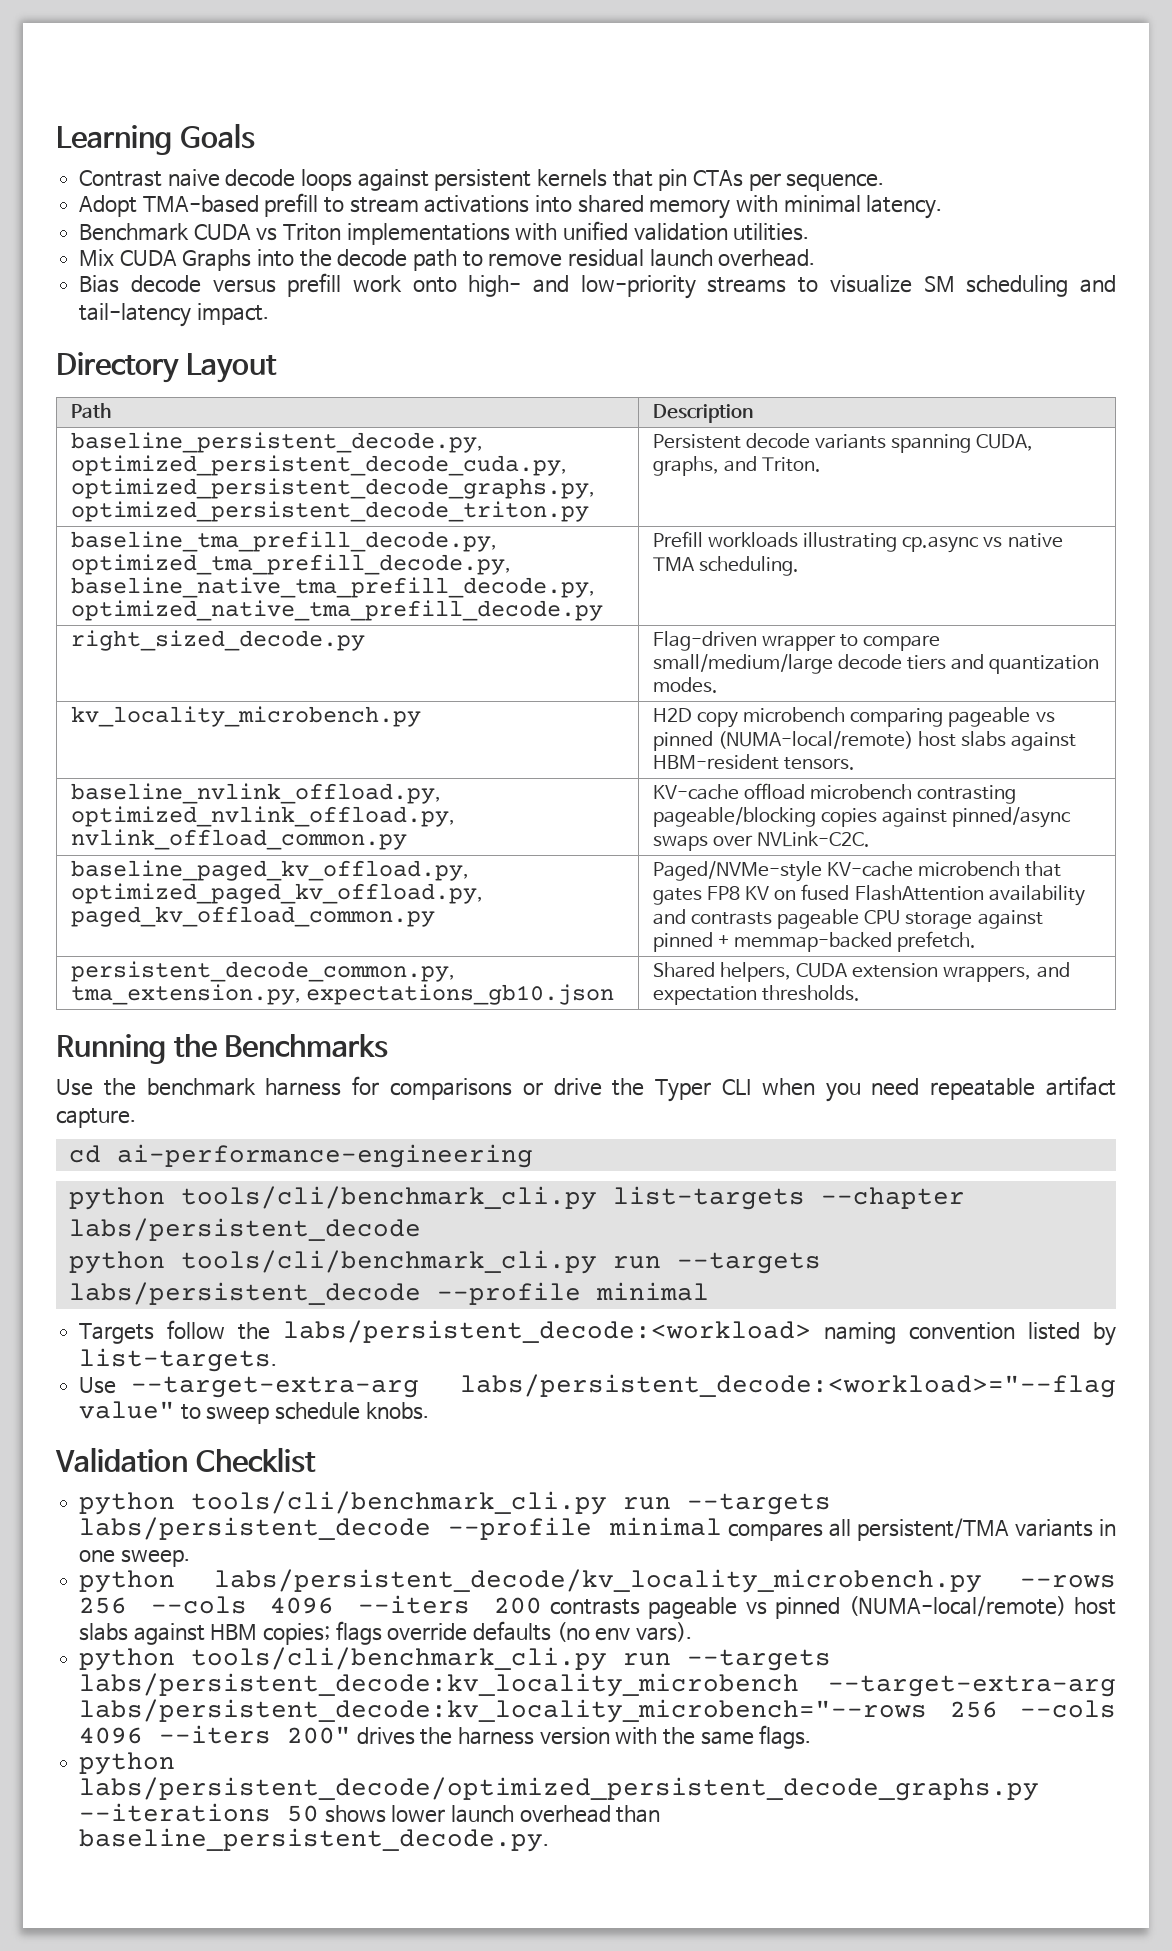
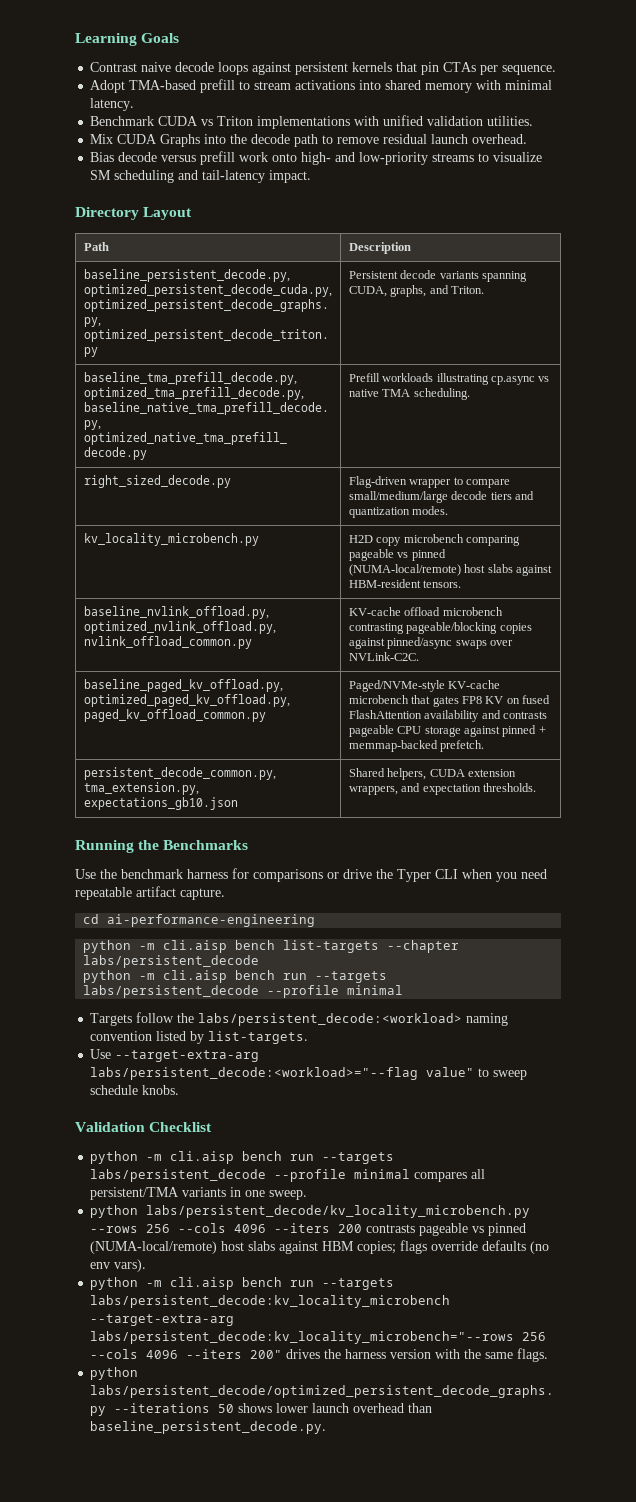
[180,1186,597,1210] tools/cli/benchmark_cli.py -> [139,940,276,953] -m cli.aisp bench
[180,1250,597,1274] tools/cli/benchmark_cli.py -> [139,970,276,983] -m cli.aisp bench
[191,1491,608,1515] tools/cli/benchmark_cli.py -> [146,1151,283,1164] -m cli.aisp bench
[191,1647,608,1671] tools/cli/benchmark_cli.py -> [146,1277,283,1290] -m cli.aisp bench

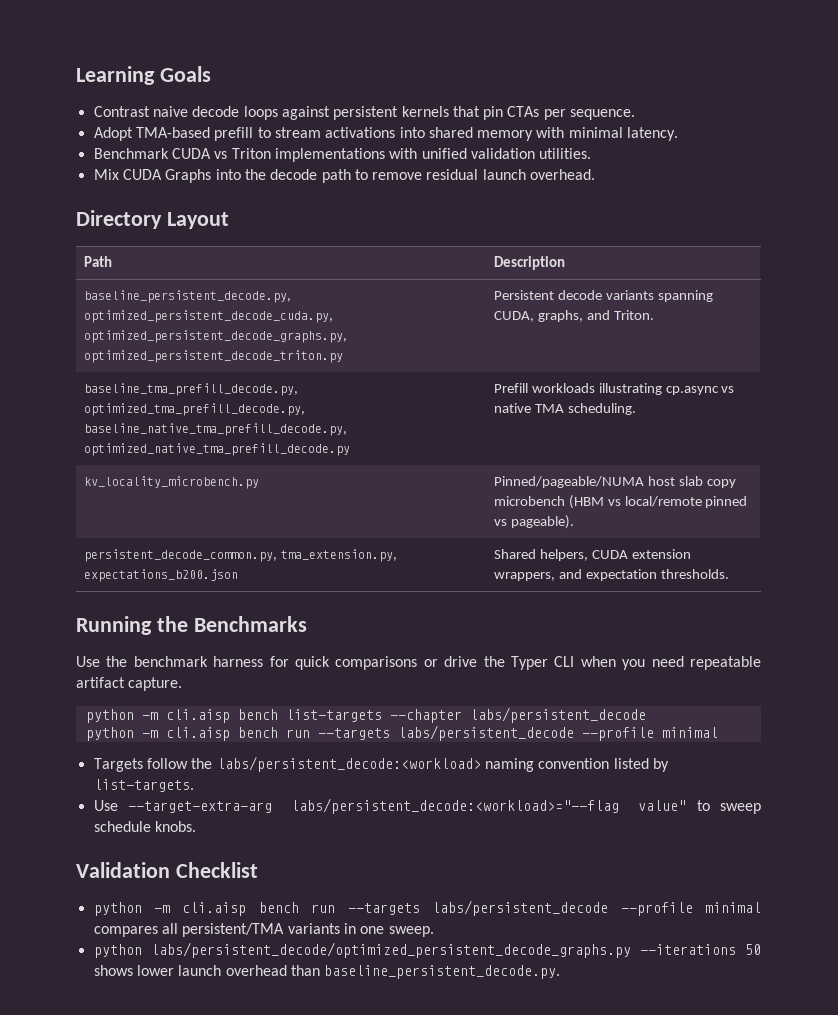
[90,151,543,165] [90,170,312,183] // Bias decode versus prefill work onto high- and low-priority streams to visualize SM scheduling and tail-latency impact. -> (596, 174) none
[83,475,231,488] [348,476,511,488] [348,491,535,503] [348,506,449,518] [83,533,259,546] [348,534,521,546] [348,549,446,561] [348,564,553,576] [348,579,462,588] [83,606,269,619] [83,621,276,634] [83,636,252,649] [348,607,503,616] [348,622,532,634] [348,637,514,649] [348,652,419,661] [83,679,283,692] [83,694,290,707] [83,709,266,722] [348,680,501,692] [348,695,551,707] [348,710,548,722] [348,725,546,737] [348,740,485,752] right_sized_decode.py | Flag-driven wrapper to compare small/medium/large decode tiers and quantization modes. // kv_locality_microbench.py | H2D copy microbench comparing pageable vs pinned (NUMA-local/remote) host slabs against HBM-resident tensors. // baseline_nvlink_offload.py, optimized_nvlink_offload.py, nvlink_offload_common.py | KV-cache offload microbench contrasting pageable/blocking copies against pinned/async swaps over NVLink-C2C. // baseline_paged_kv_offload.py, optimized_paged_kv_offload.py, paged_kv_offload_common.py | Paged/NVMe-style KV-cache microbench that gates FP8 KV on fused FlashAttention availability and contrasts pageable CPU storage against pinned + memmap-backed prefetch. -> [83,476,259,489] [493,476,736,488] [493,495,748,509] [493,515,574,529] kv_locality_microbench.py | Pinned/pageable/NUMA host slab copy microbench (HBM vs local/remote pinned vs pageable).
[83,797,238,810] expectations_gb10.json -> [83,569,238,582] expectations_b200.json
(249, 873) none -> [295,656,330,670] quick
[83,914,316,927] // cd ai-performance-engineering -> (183, 684) none
[90,1205,531,1218] [90,1223,527,1236] [90,1240,550,1254] [90,1259,147,1272] [90,1277,395,1290] [90,1295,451,1308] [90,1314,235,1326] [90,1331,547,1344] [90,1348,549,1362] // python labs/persistent_decode/kv_locality_microbench.py --rows 256 --cols 4096 --iters 200 contrasts pageable vs pinned (NUMA-local/remote) host slabs against HBM copies; flags override defaults (no env vars). // python -m cli.aisp bench run --targets labs/persistent_decode:kv_locality_microbench --target-extra-arg labs/persistent_decode:kv_locality_microbench="--rows 256 --cols 4096 --iters 200" drives the harness version with the same flags. -> (434, 931) none

